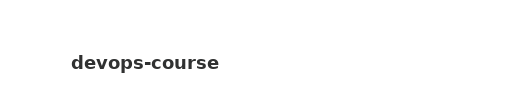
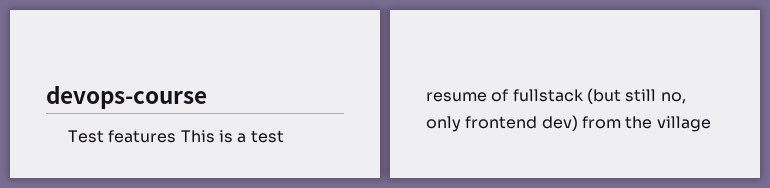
(219, 64) none -> [67,130,284,143] [426,88,686,104] [426,115,711,132] // Test features This is a test resume of fullstack (but still no, only frontend dev) from the village

